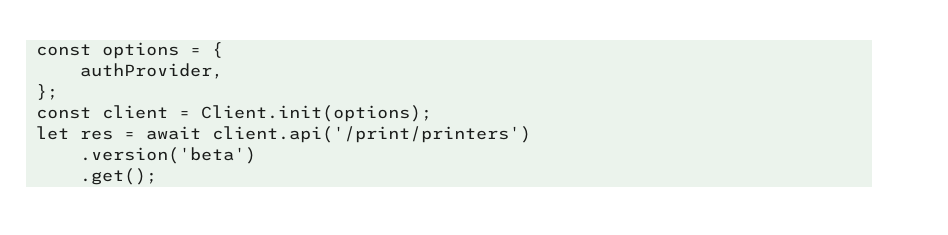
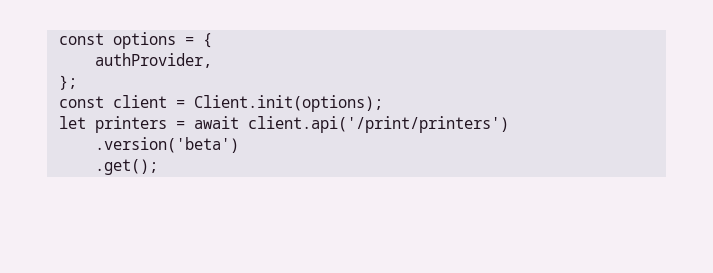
[80,130,114,140] res -> [94,116,167,133] printers

